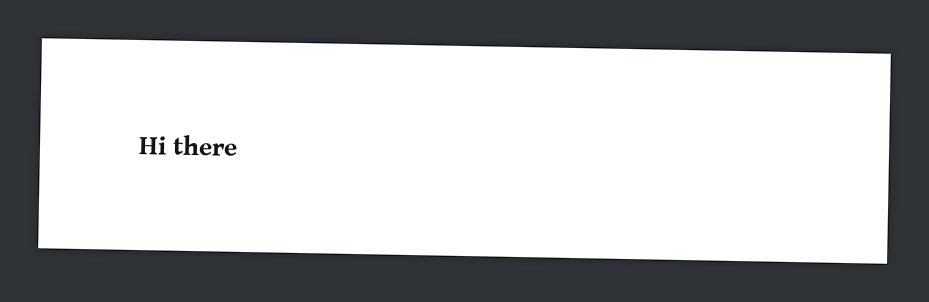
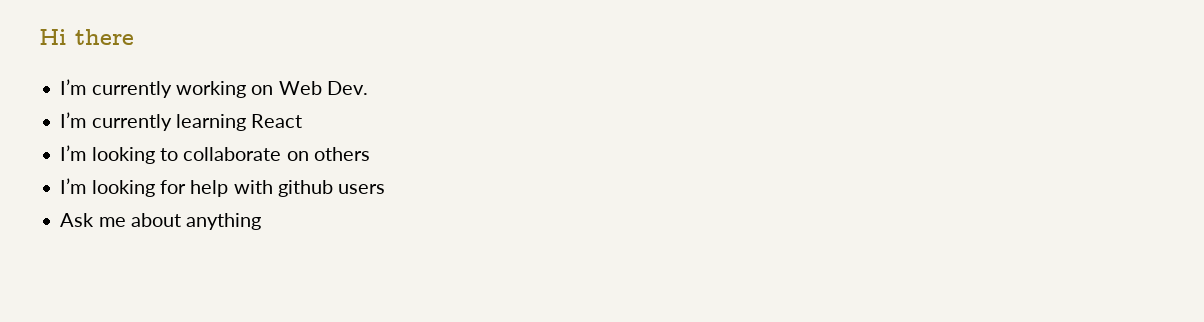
(239, 145) none -> [60,79,368,98] [60,112,303,131] [60,145,370,164] [60,178,386,197] [60,213,262,230] // I’m currently working on Web Dev. // I’m currently learning React // I’m looking to collaborate on others // I’m looking for help with github users // Ask me about anything

